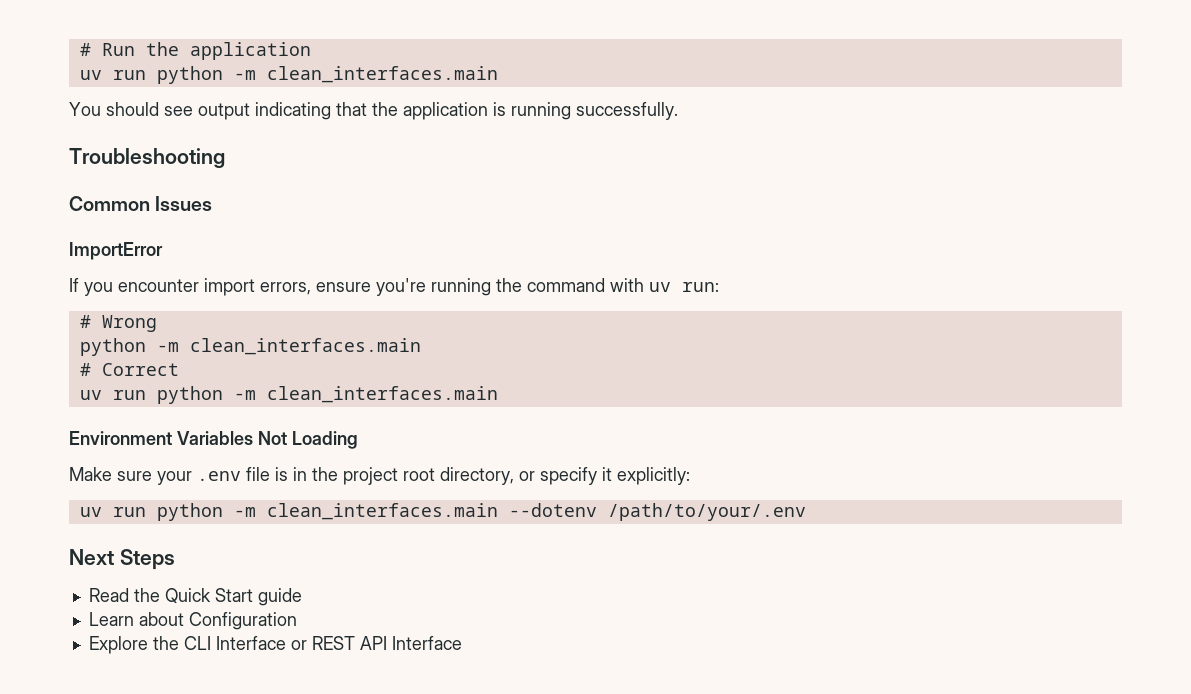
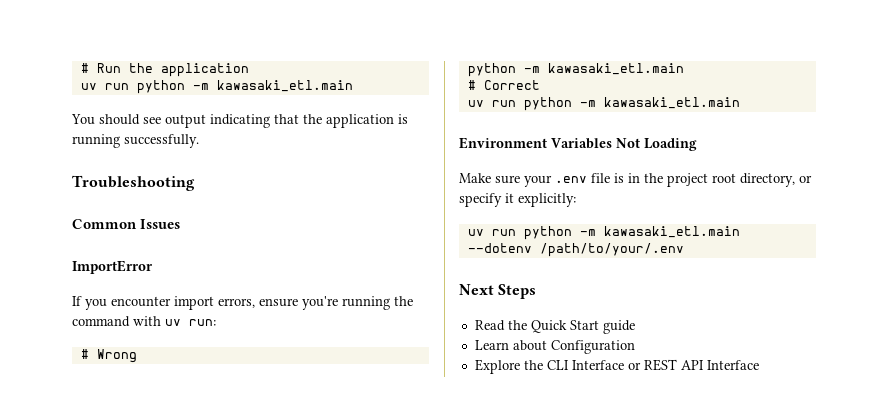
[266,66,498,83] clean_interfaces.main -> [216,80,353,92] kawasaki_etl.main
[189,338,421,355] clean_interfaces.main -> [547,63,684,75] kawasaki_etl.main
[266,386,498,403] clean_interfaces.main -> [603,97,740,109] kawasaki_etl.main
[266,503,498,520] clean_interfaces.main -> [603,226,740,238] kawasaki_etl.main

